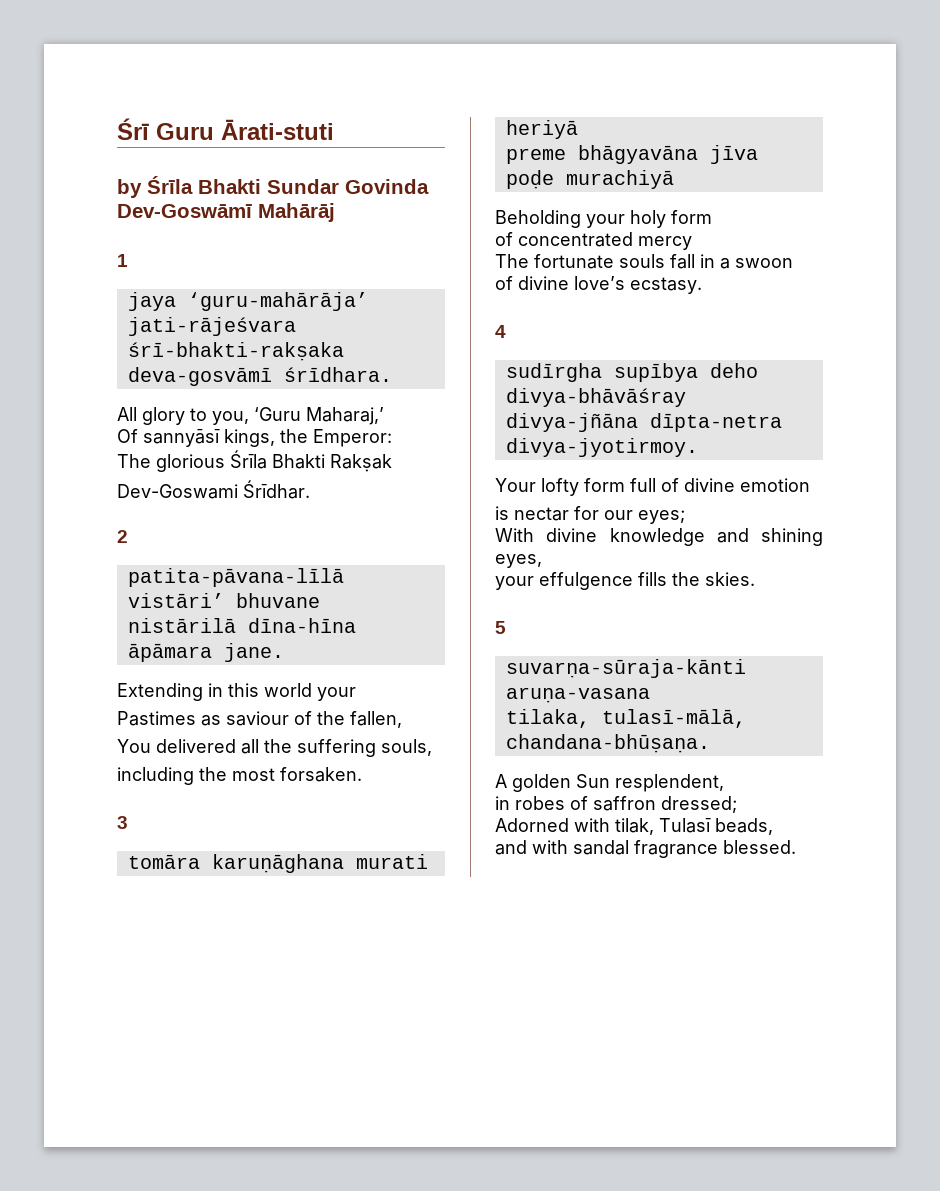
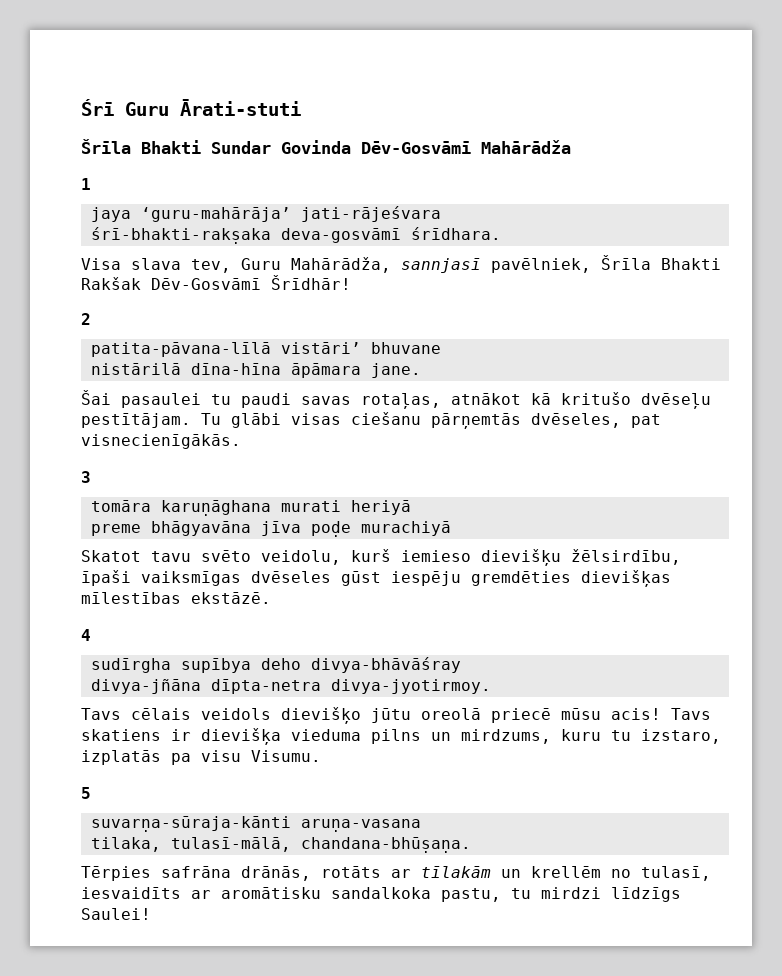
[117,176,193,198] by Śrīla -> [81,139,131,154] Šrīla
[117,203,335,222] Dev-Goswāmī Mahārāj -> [361,140,571,154] Dēv-Gosvāmī Mahārādža
[117,407,384,425] [117,429,392,447] [117,450,392,472] [117,480,310,499] All glory to you, ‘Guru Maharaj,’ // Of sannyāsī kings, the Emperor: // The glorious Śrīla Bhakti Rakṣak // Dev-Goswami Śrīdhar. -> [81,255,721,273] [81,275,351,290] Visa slava tev, Guru Mahārādža, sannjasī pavēlniek, Šrīla Bhakti Rakšak Dēv-Gosvāmī Šrīdhār!
[117,683,356,701] [117,711,402,728] [117,739,432,757] [117,767,362,785] Extending in this world your // Pastimes as saviour of the fallen, // You delivered all the suffering souls, // including the most forsaken. -> [81,390,711,409] [81,412,661,429] [81,434,241,449] Šai pasaulei tu paudi savas rotaļas, atnākot kā kritušo dvēseļu pestītājam. Tu glābi visas ciešanu pārņemtās dvēseles, pat visnecienīgākās.
[495,210,712,228] [495,232,692,250] [495,254,793,269] [495,276,702,294] Beholding your holy form // of concentrated mercy // The fortunate souls fall in a swoon // of divine love’s ecstasy. -> [81,549,681,566] [81,570,671,587] [81,592,271,604] Skatot tavu svēto veidolu, kurš iemieso dievišķu žēlsirdību, īpaši vaiksmīgas dvēseles gūst iespēju gremdēties dievišķas mīlestības ekstāzē.
[495,478,810,496] [495,506,685,524] [495,528,823,546] [495,554,542,568] [495,572,755,590] Your lofty form full of divine emotion // is nectar for our eyes; // With divine knowledge and shining eyes, // your effulgence fills the skies. -> [81,707,711,724] [81,728,721,745] [81,750,321,765] Tavs cēlais veidols dievišķo jūtu oreolā priecē mūsu acis! Tavs skatiens ir dievišķa vieduma pilns un mirdzums, kuru tu izstaro, izplatās pa visu Visumu.
[495,774,724,792] [495,796,737,813] [495,818,773,835] [495,840,796,858] A golden Sun resplendent, // in robes of saffron dressed; // Adorned with tilak, Tulasī beads, // and with sandal fragrance blessed. -> [81,866,711,881] [81,887,681,902] [81,908,151,920] Tērpies safrāna drānās, rotāts ar tīlakām un krellēm no tulasī, iesvaidīts ar aromātisku sandalkoka pastu, tu mirdzi līdzīgs Saulei!

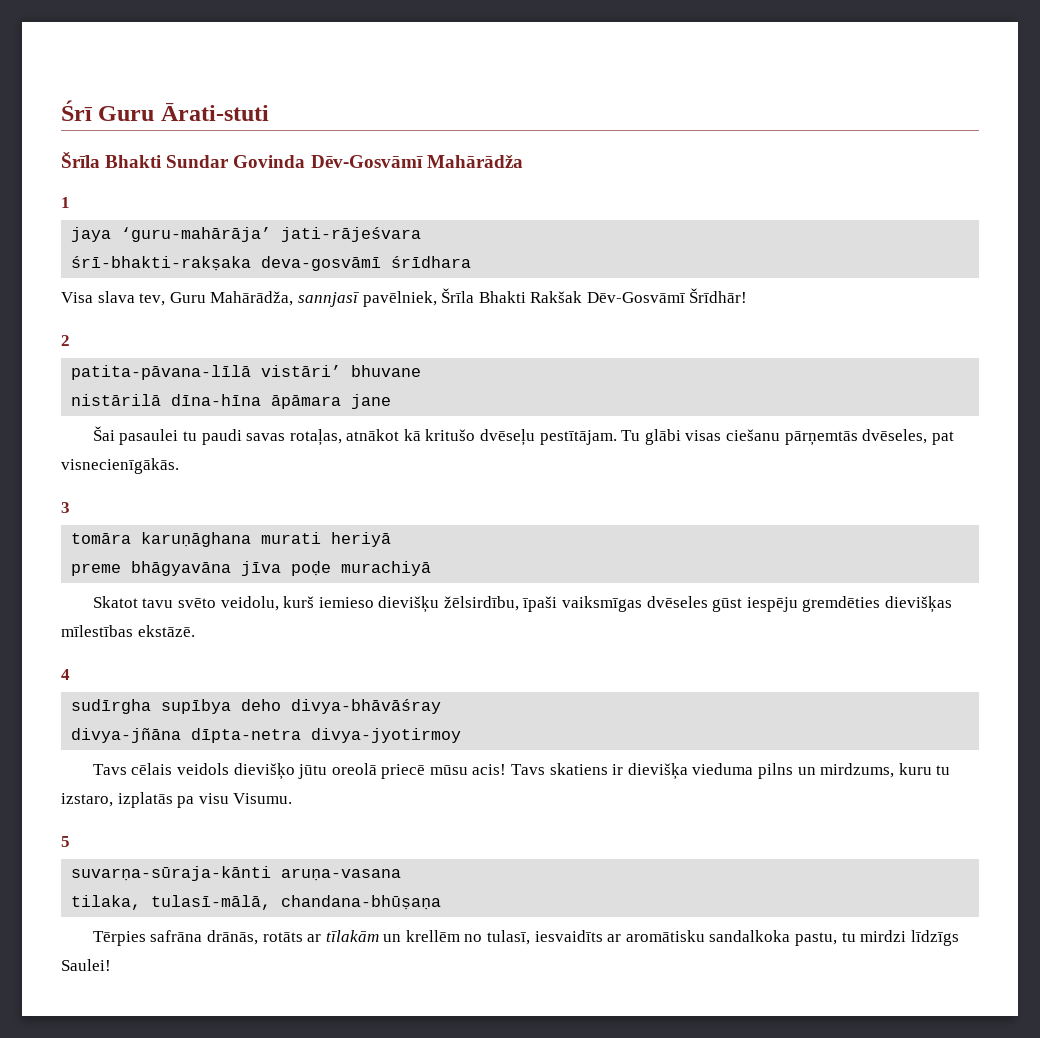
[410,227,501,240] śrīdhara. -> [391,256,472,268] śrīdhara
[370,363,421,378] jane. -> [351,394,392,409] jane
[330,679,491,694] divya-jyotirmoy. -> [311,728,462,743] divya-jyotirmoy
[300,837,471,853] chandana-bhūṣaṇa. -> [281,895,442,910] chandana-bhūṣaṇa

